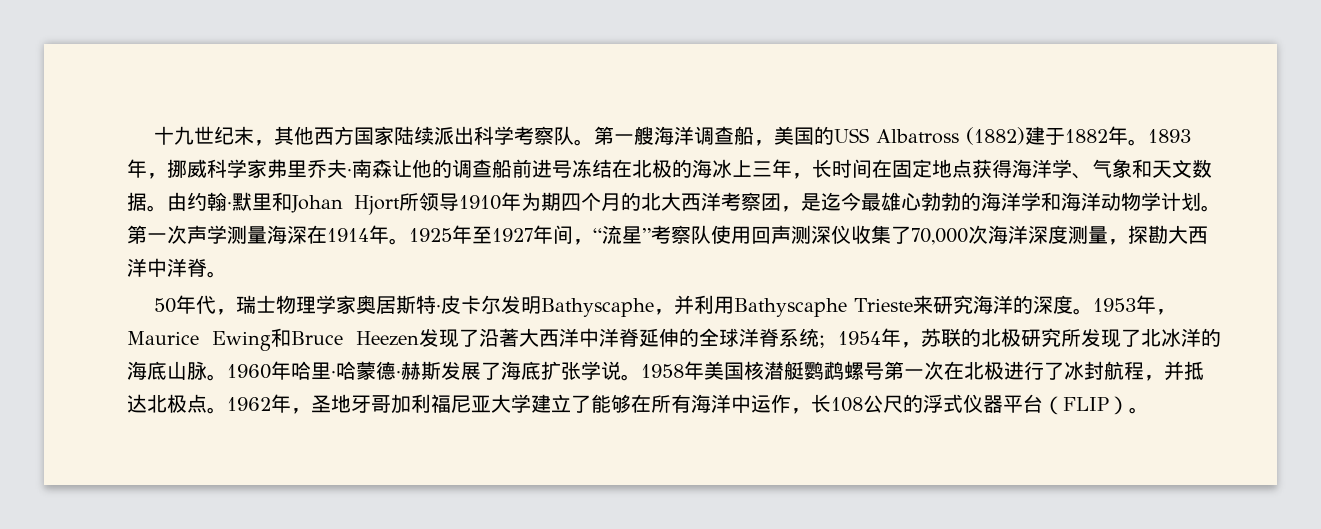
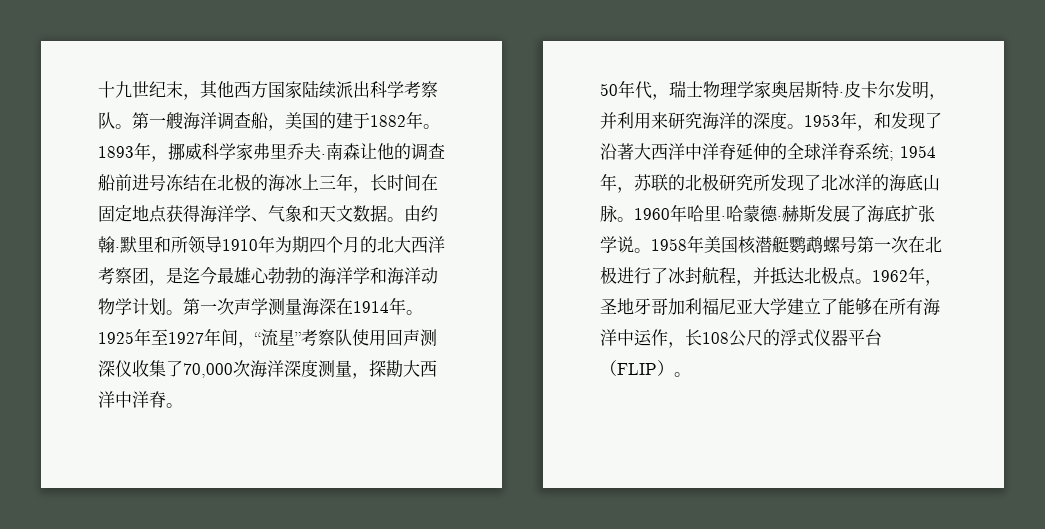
[833,127,1025,145] USS Albatross (1882) -> (336, 120) none
[291,195,400,215] Johan Hjort -> (171, 244) none
[540,298,654,317] Bathyscaphe -> (929, 90) none
[733,298,913,317] Bathyscaphe Trieste -> (651, 120) none
[127,328,419,351] Maurice Ewing和Bruce Heezen -> [874,112,891,129] 和

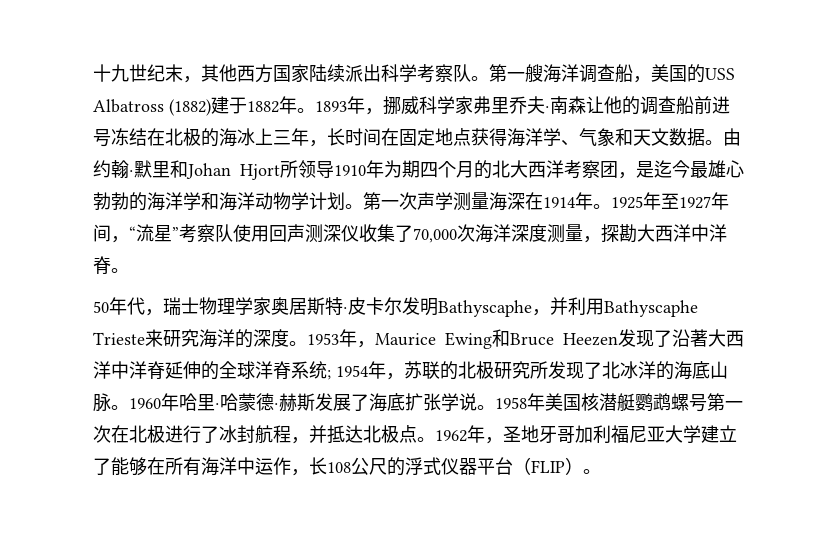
(336, 120) none -> [705,68,735,80] [93,99,211,116] USS Albatross (1882)
(171, 244) none -> [186,163,280,180] Johan Hjort
(929, 90) none -> [438,300,532,317] Bathyscaphe
(651, 120) none -> [604,300,698,317] [93,332,145,345] Bathyscaphe Trieste
[874,112,891,129] 和 -> [375,329,618,349] Maurice Ewing和Bruce Heezen

